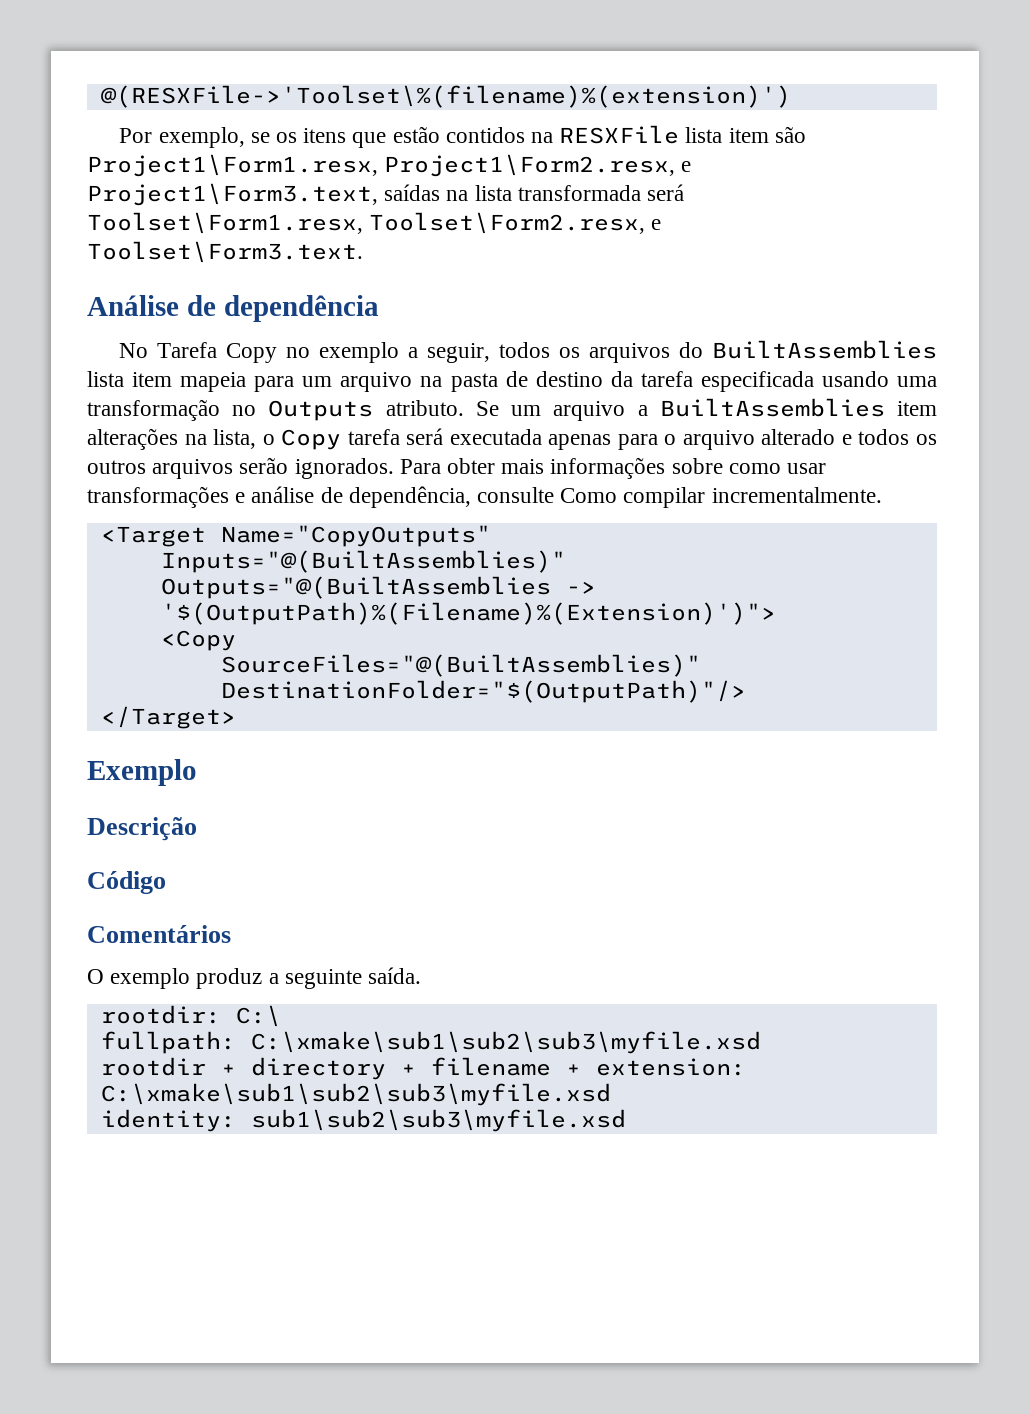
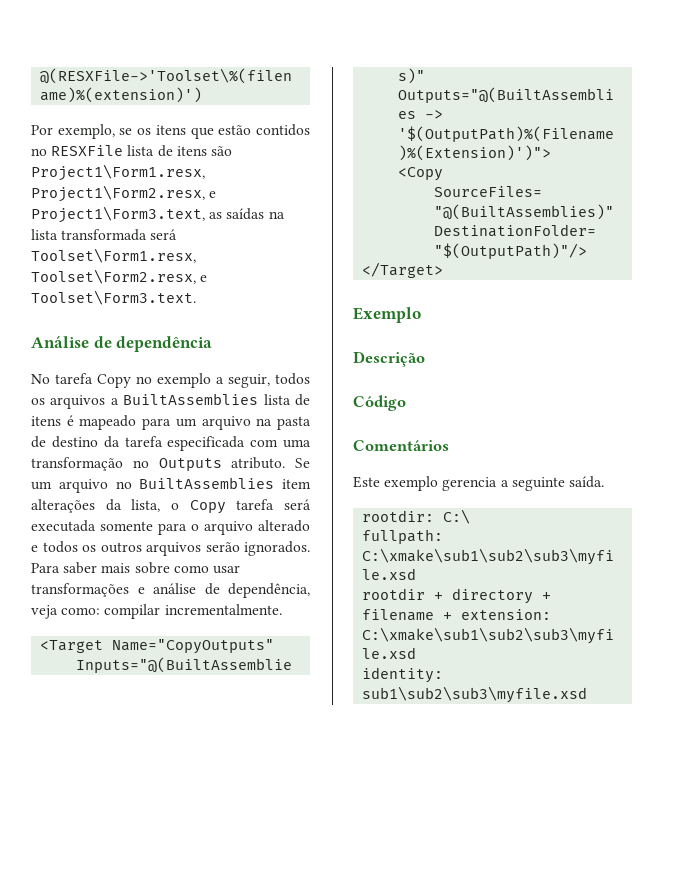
[531,132,554,143] na -> [31,148,47,156] no
[728,128,769,143] item -> [157,145,207,157] de itens
(378, 194) none -> [209,212,223,219] as
[157,342,218,358] Tarefa -> [55,373,93,384] tarefa
[679,342,704,358] do -> [110,398,119,405] a
[132,372,247,392] item mapeia -> [295,394,310,406] [31,415,137,430] de itens é mapeado
[821,371,889,387] usando -> [250,439,279,447] com
[637,405,648,416] a -> [115,481,132,489] no
[184,434,207,445] na -> [105,499,122,511] da
[548,434,612,450] apenas -> [100,521,153,531] somente
[447,457,666,479] obter mais informações -> [63,562,131,574] saber mais
[477,487,618,503] consulte Como -> [31,605,101,619] veja como:
[87,968,263,989] O exemplo produz -> [353,476,498,491] Este exemplo gerencia

